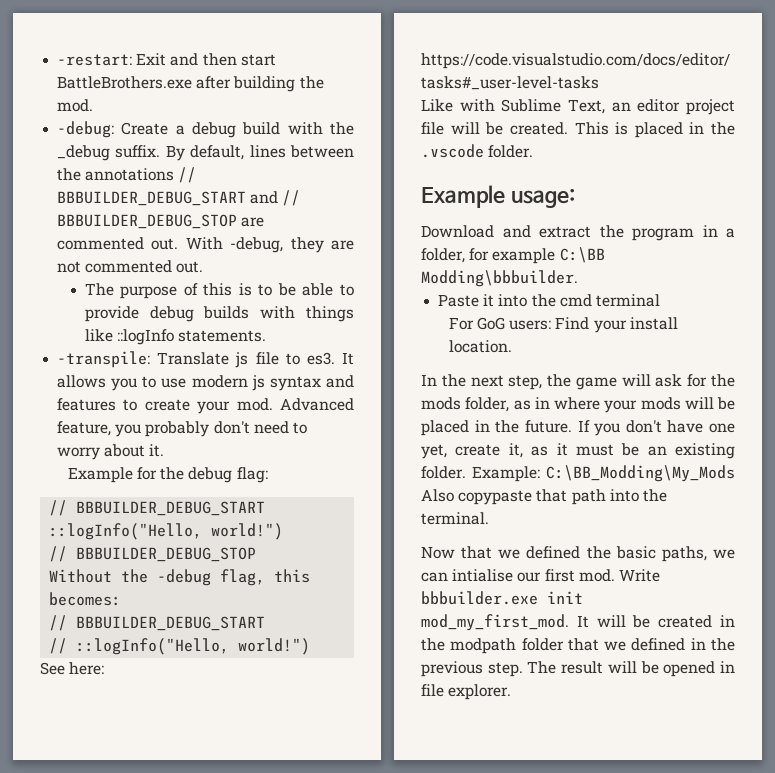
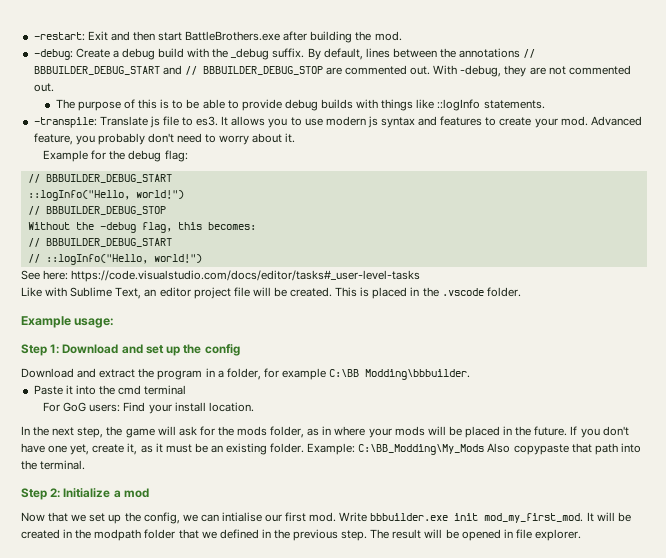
(575, 198) none -> [21,344,240,356] // Step 1: Download and set up the config
(489, 518) none -> [21,488,149,500] // Step 2: Initialize a mod
[526,546,707,562] defined the basic paths, -> [89,512,180,524] set up the config,

